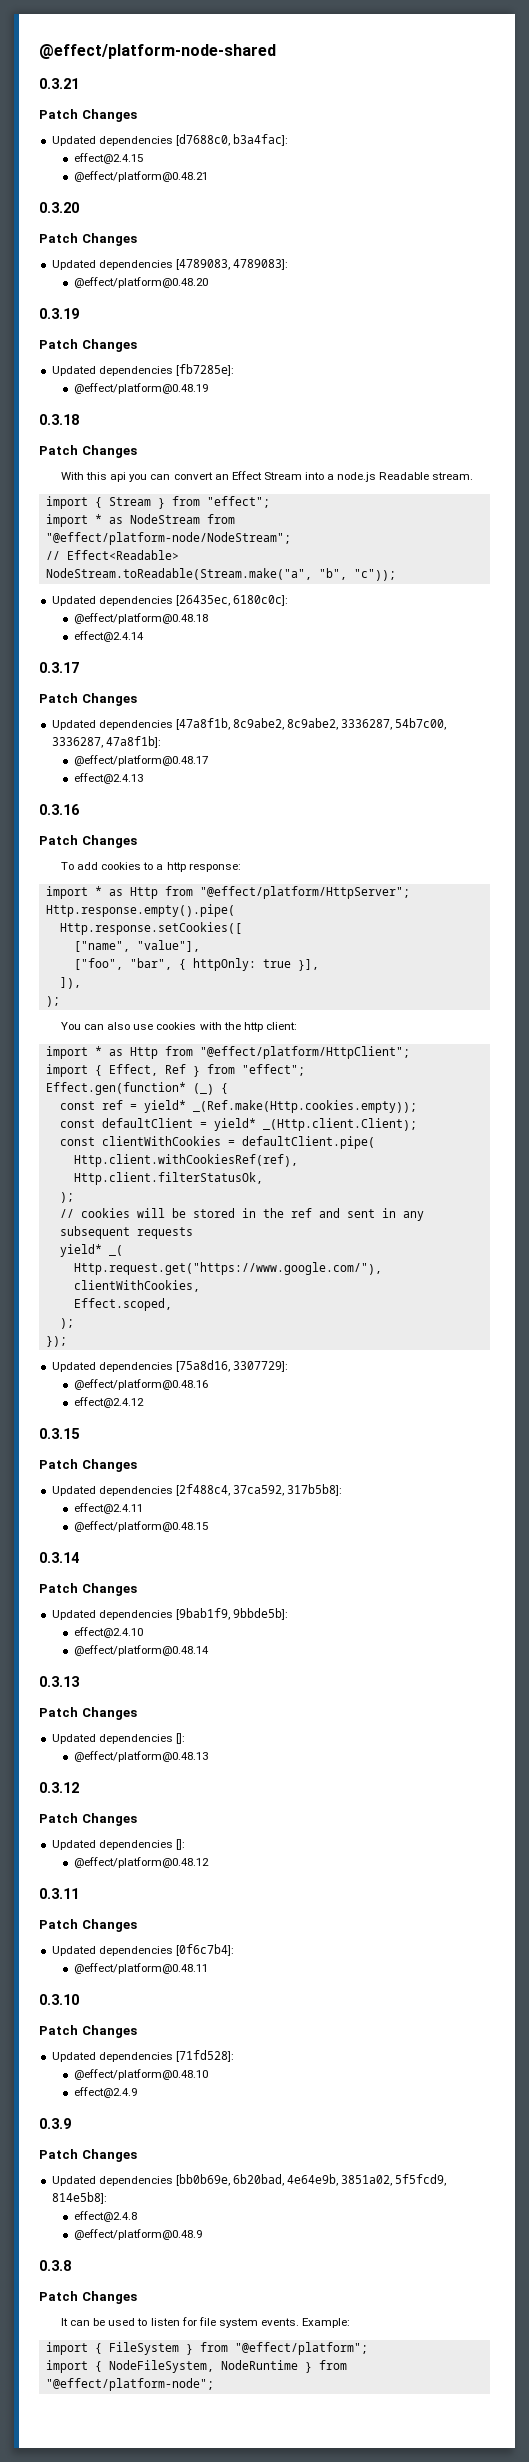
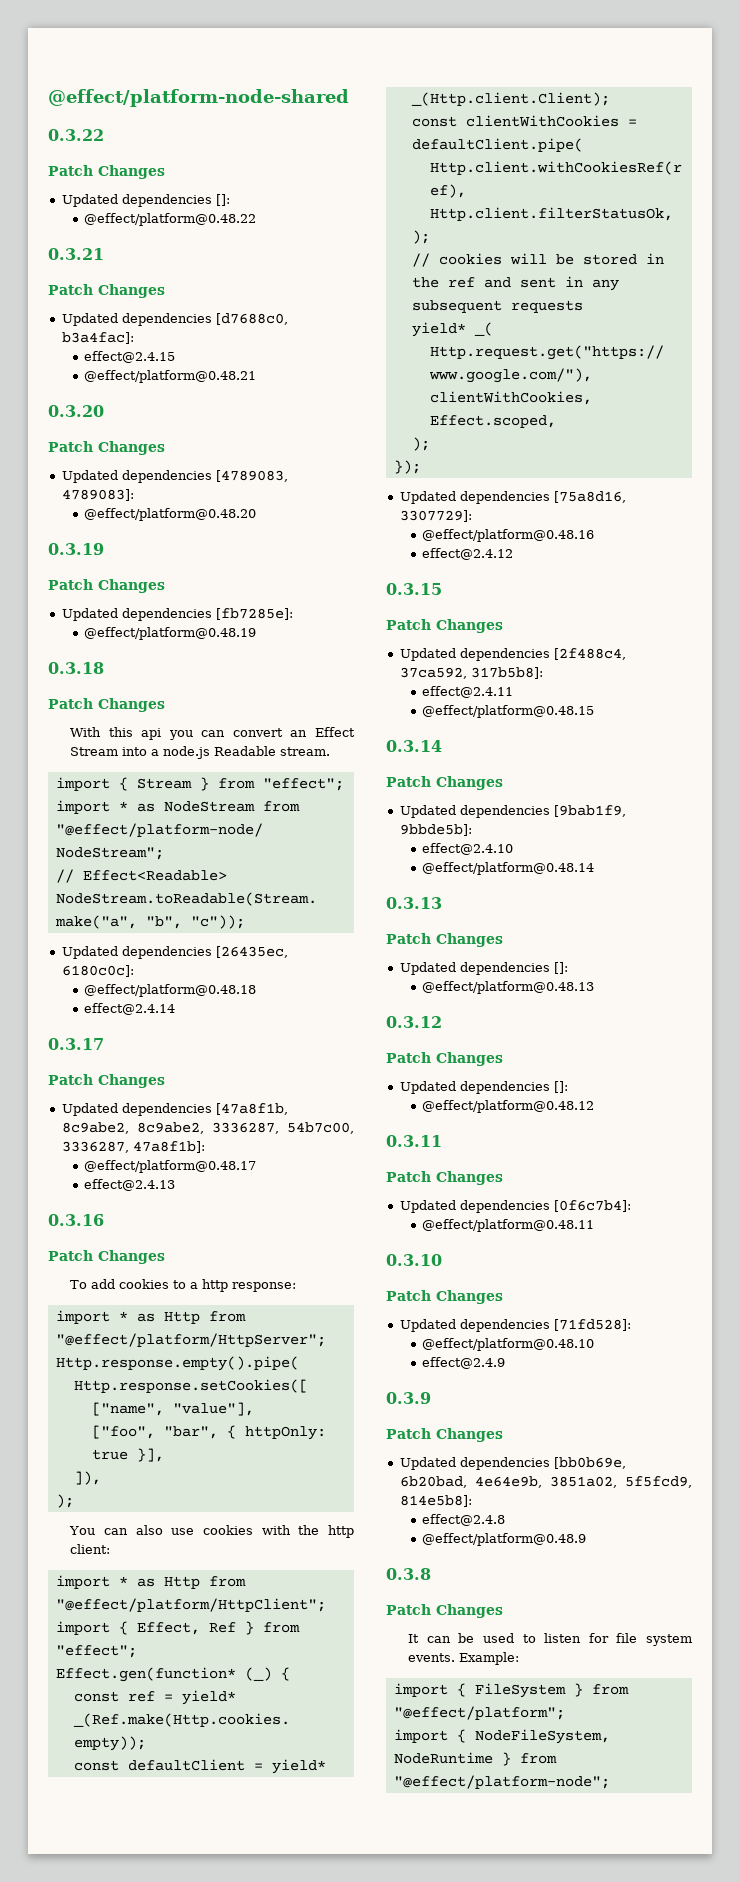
(276, 51) none -> [48,129,104,141] [48,165,165,179] [61,194,230,207] [84,213,257,226] // 0.3.22 // Patch Changes // Updated dependencies []: // @effect/platform@0.48.22

